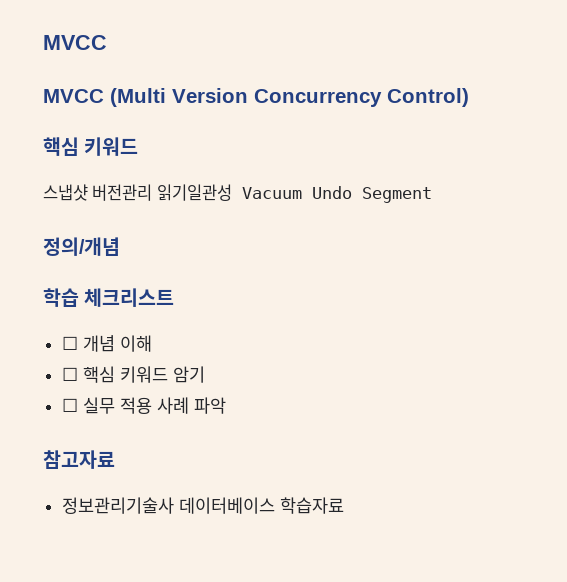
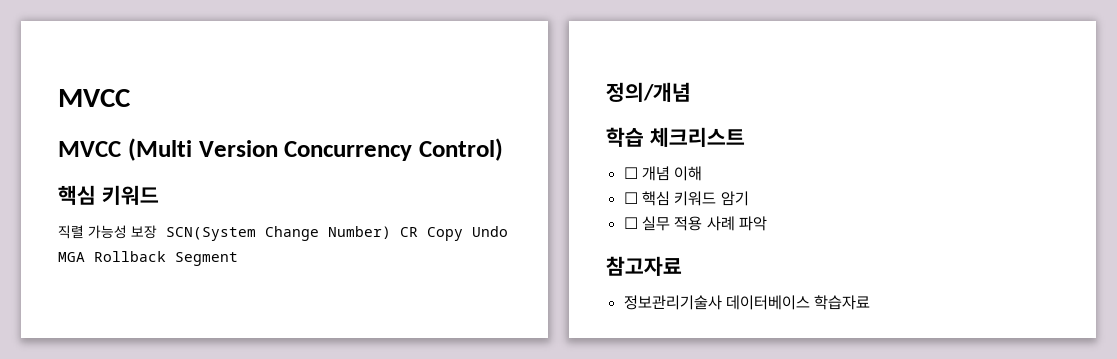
[43,184,352,201] 스냅샷 버전관리 읽기일관성 Vacuum Undo -> [58,225,508,241] [58,251,166,262] 직렬 가능성 보장 SCN(System Change Number) CR Copy Undo MGA Rollback

